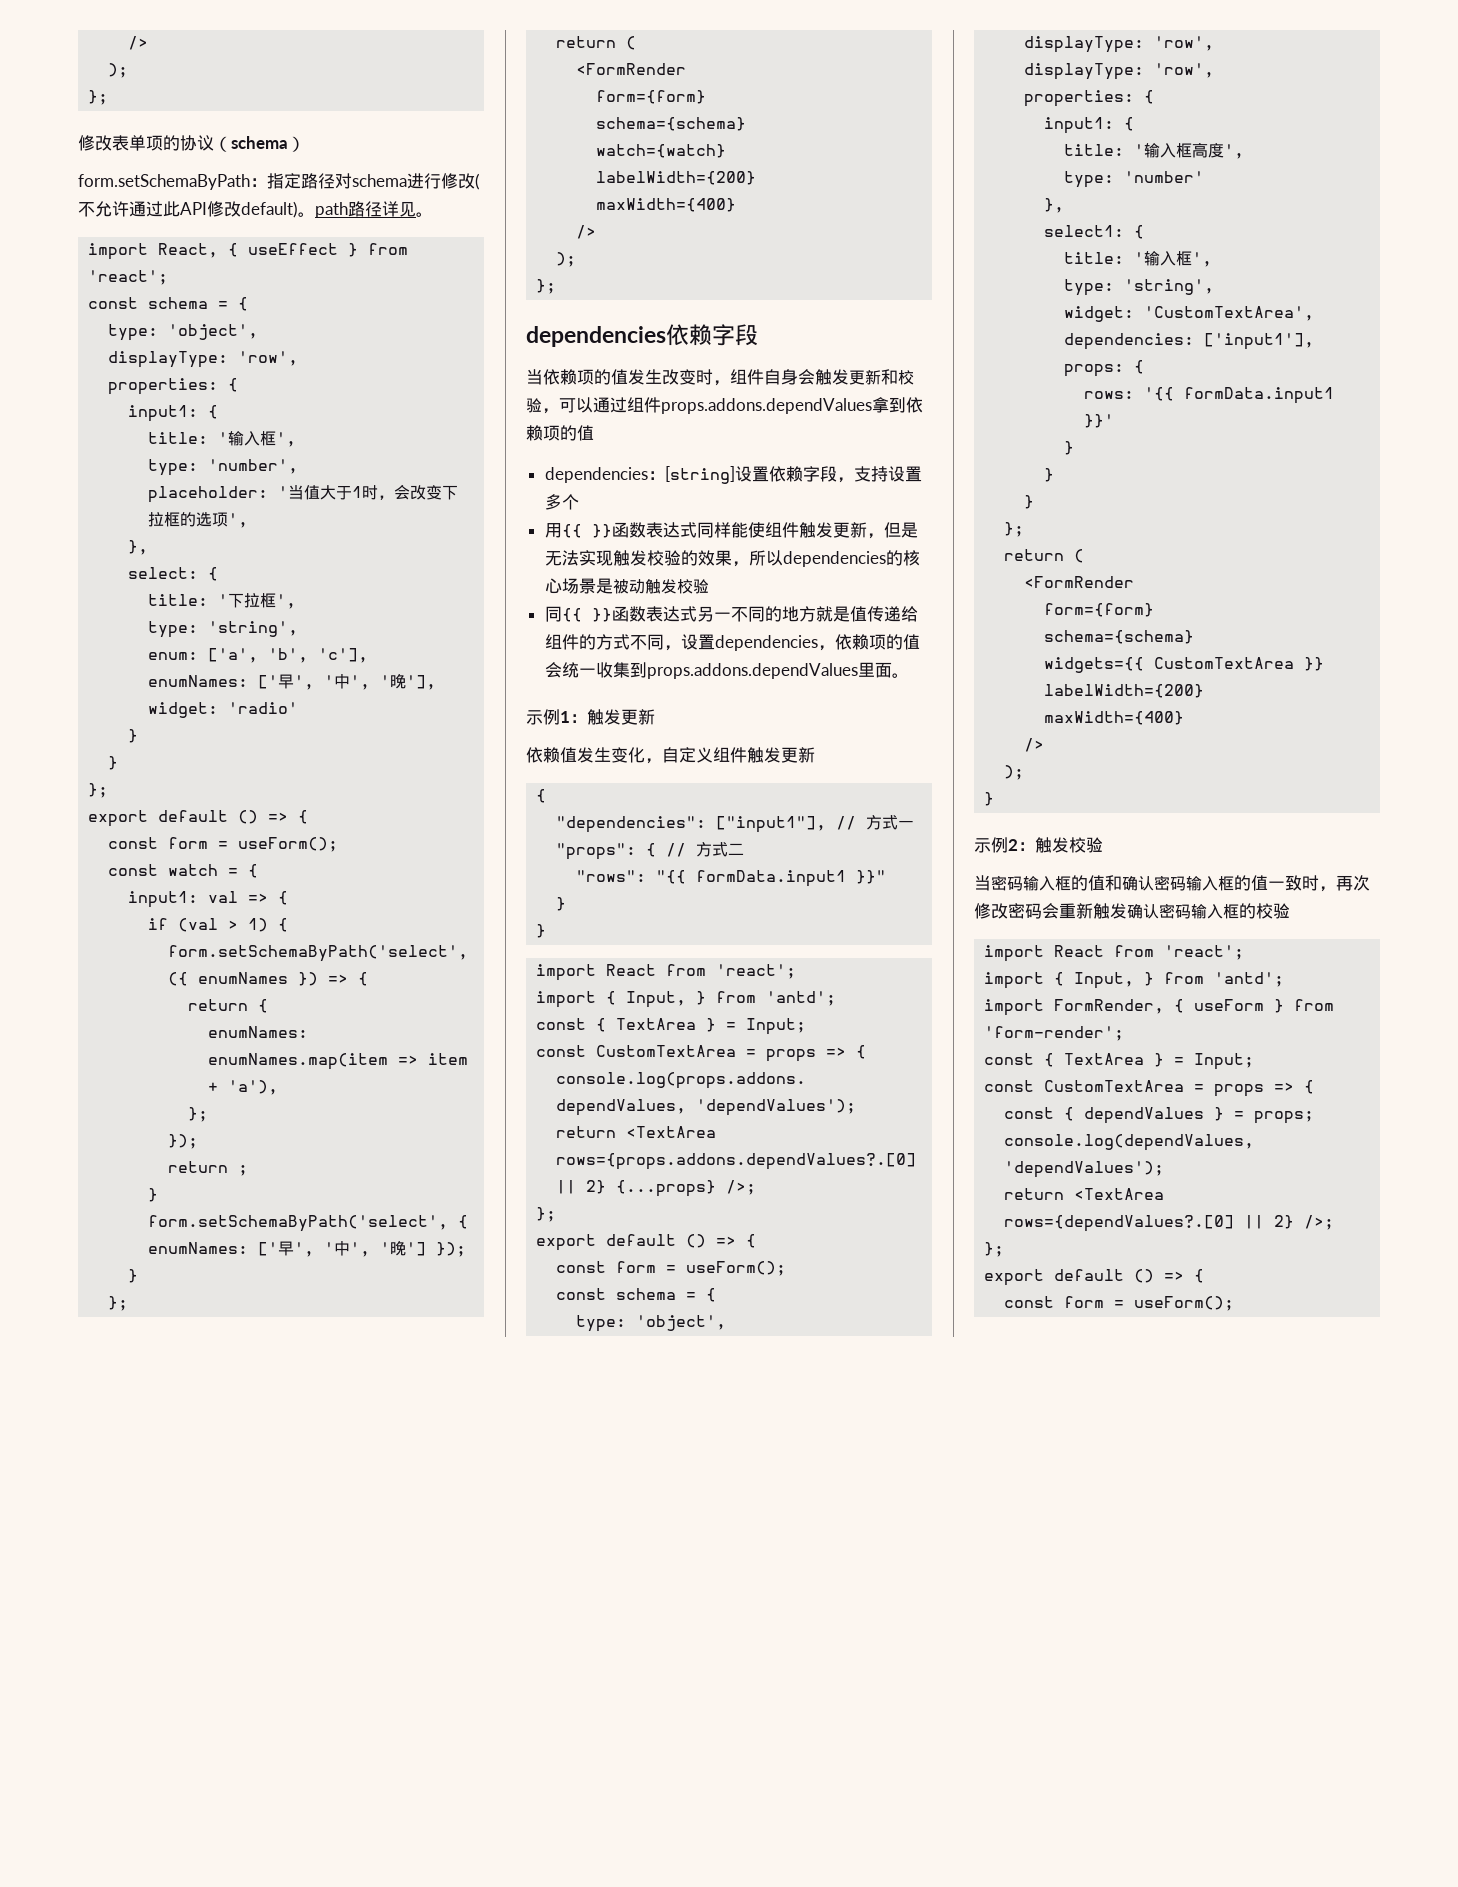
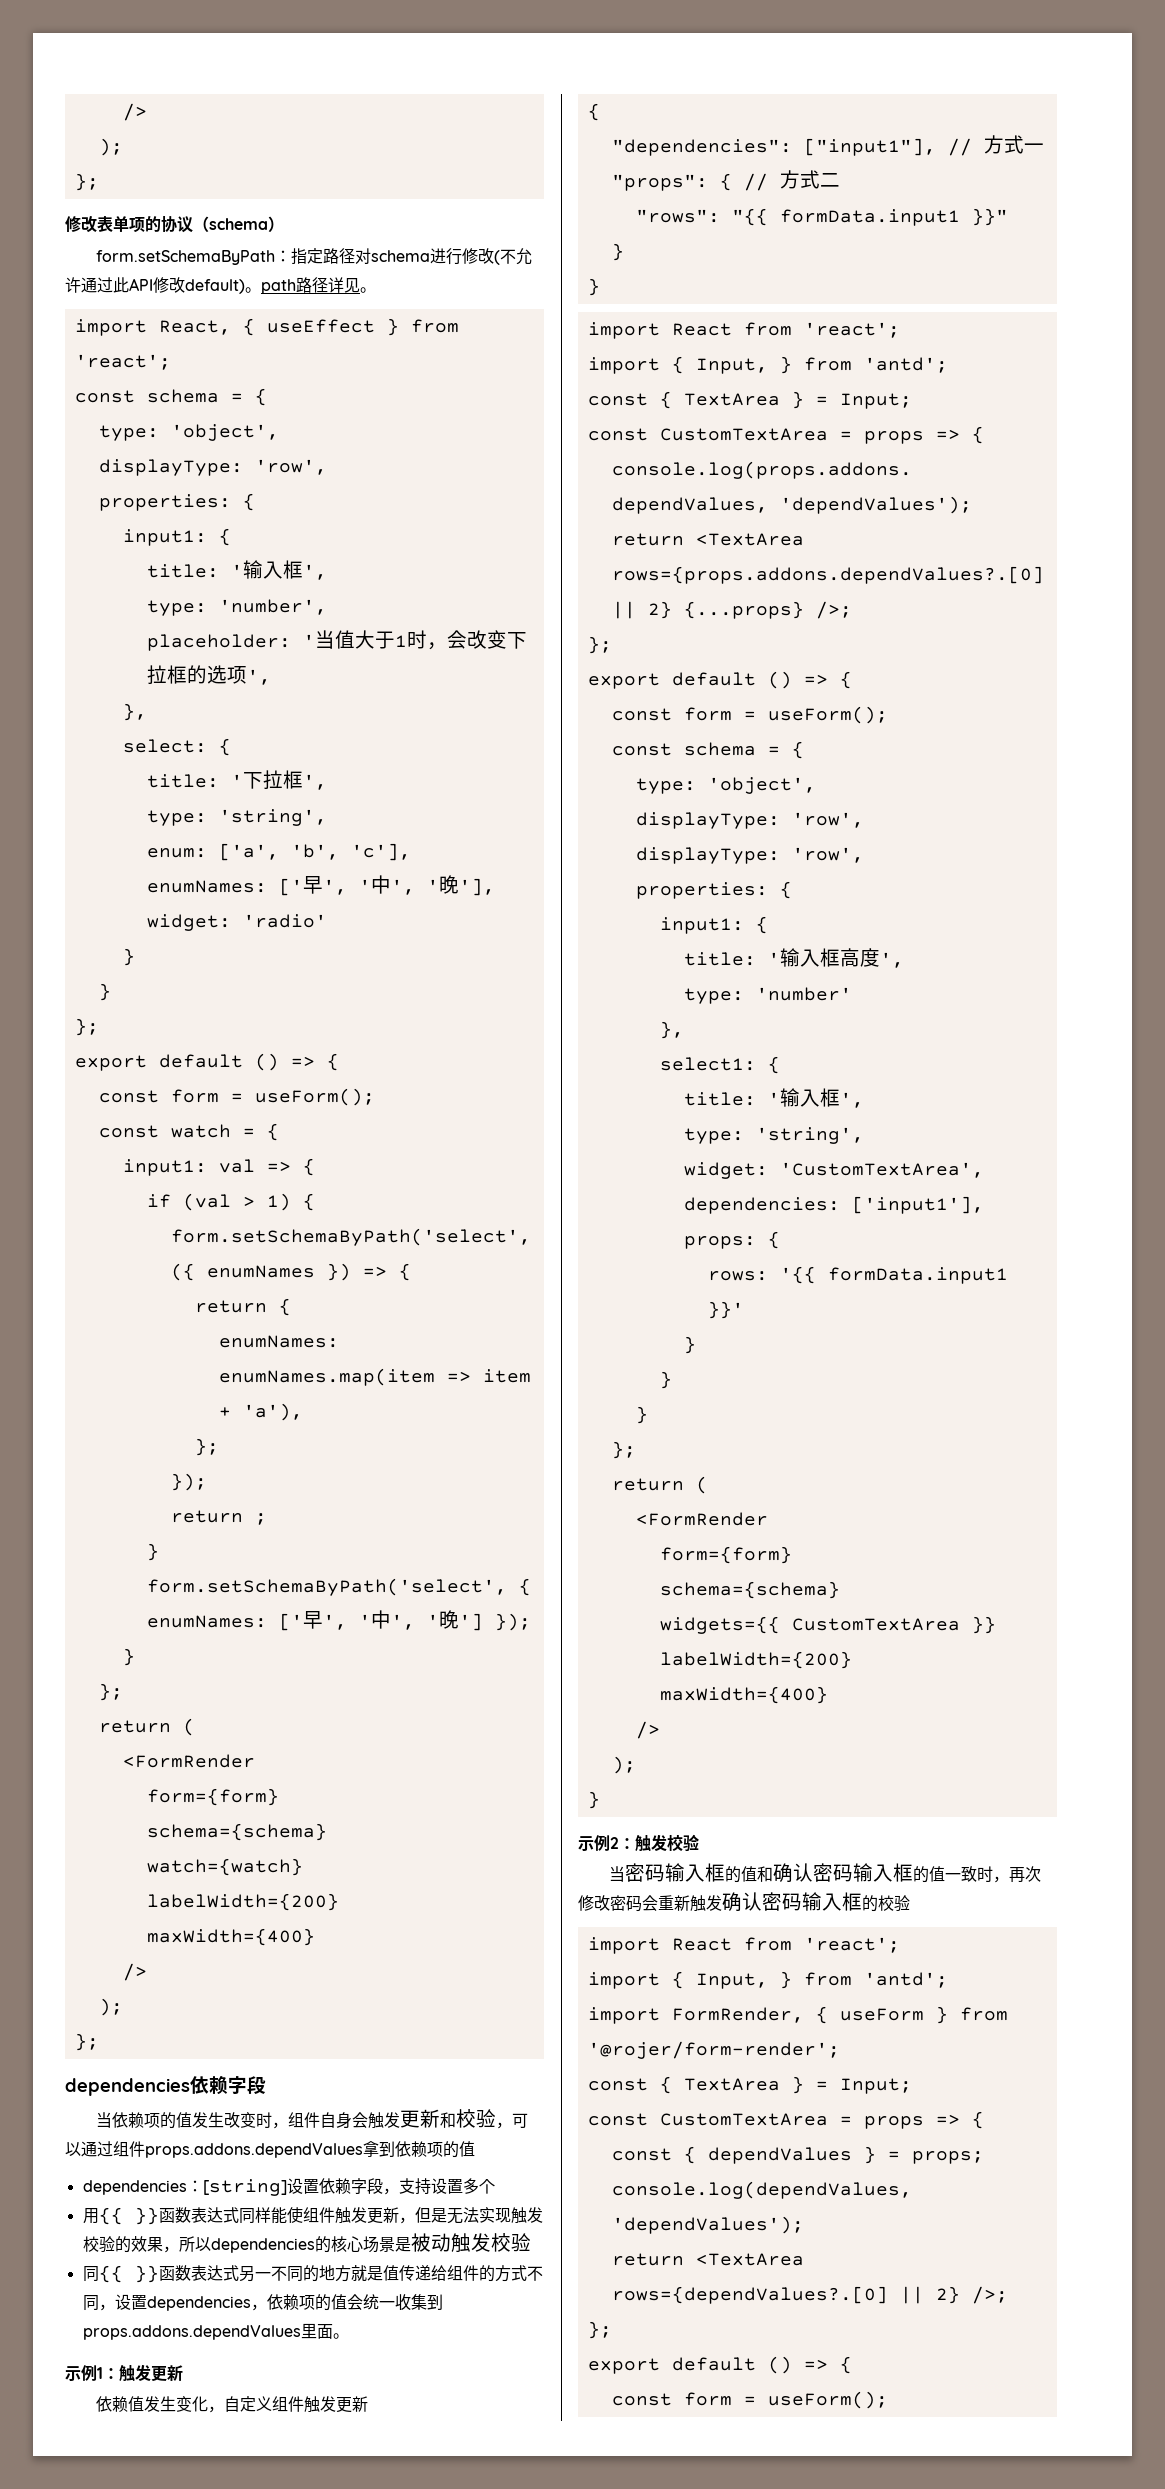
[984,1026,1125,1041] 'form-render'; -> [587,2041,840,2059] '@rojer/form-render';

